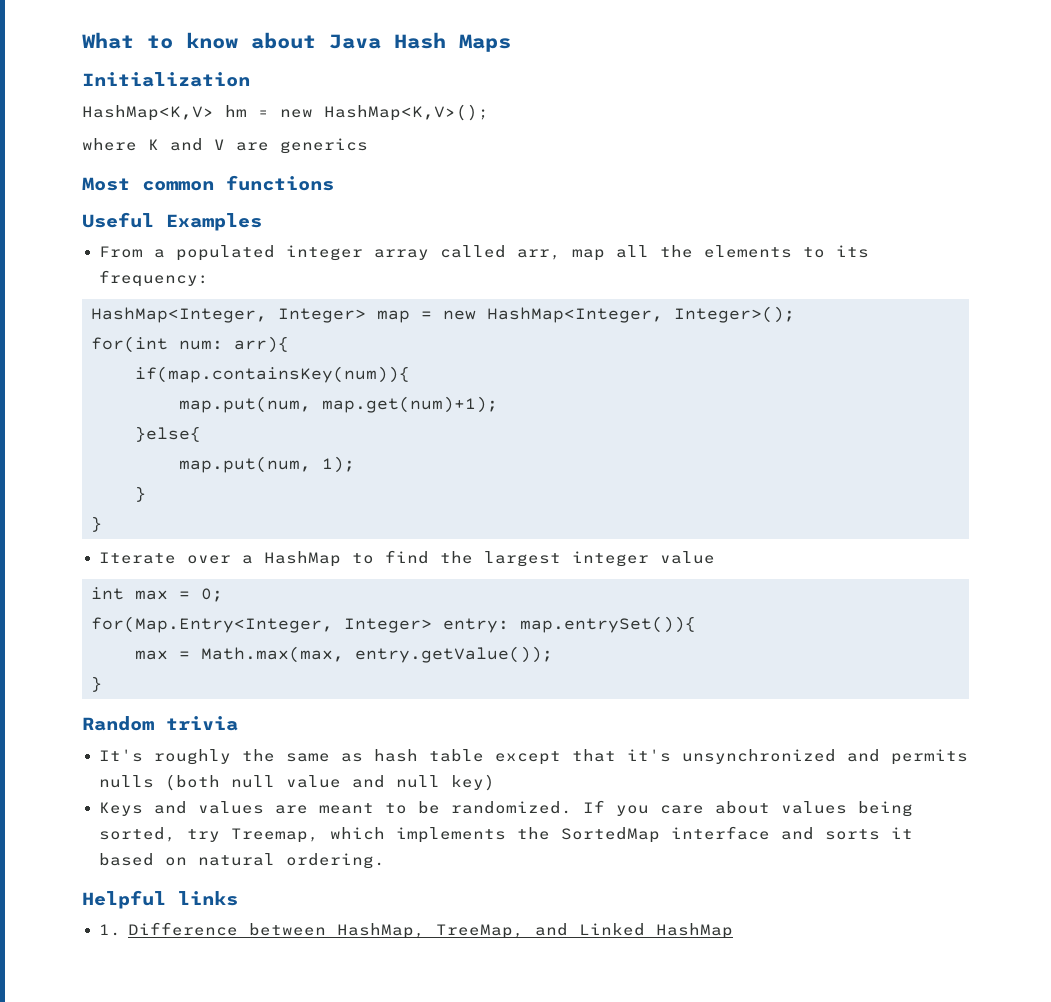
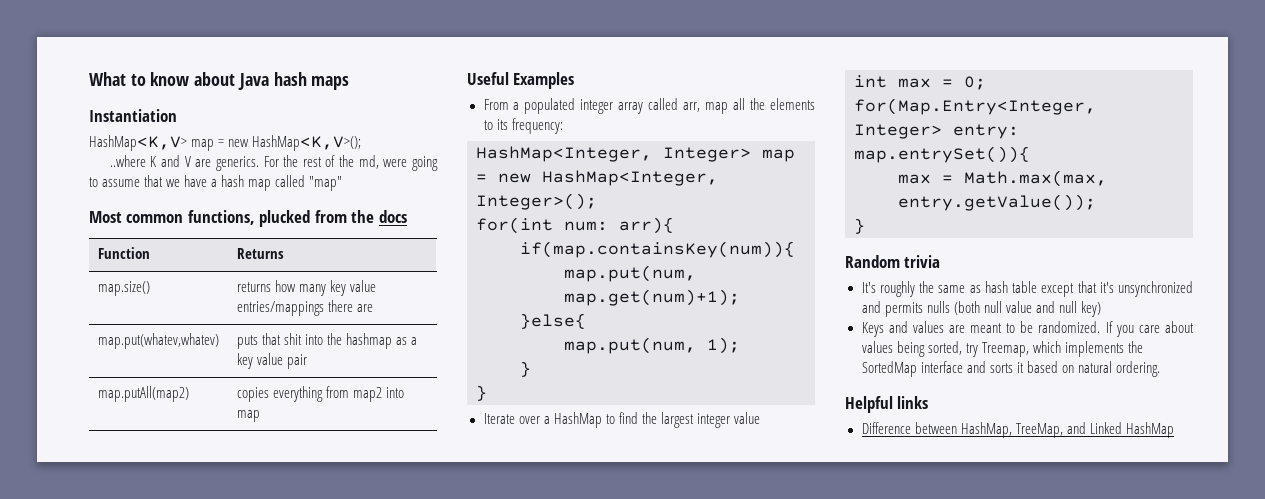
[394,32,511,52] [82,72,250,87] Hash Maps // Initialization -> [273,72,350,90] [89,109,177,122] hash maps // Instantiation
[225,105,247,117] hm -> [191,139,215,151] map
[82,138,137,151] where -> [109,155,146,167] ..where
[280,138,368,154] [82,175,334,191] generics // Most common functions -> [215,155,438,171] [89,175,343,191] [89,210,407,227] [97,247,150,259] [236,248,284,259] [97,281,150,296] [236,280,376,296] [236,300,373,316] [97,333,219,349] [236,333,417,349] [236,353,307,369] [97,386,189,402] [236,386,404,402] [236,410,260,422] generics. For the rest of the md, were going to assume that we have a hash map called "map" // Most common functions, plucked from the docs // Function | Returns // map.size() | returns how many key value entries/mappings there are // map.put(whatev,whatev) | puts that shit into the hashmap as a key value pair // map.putAll(map2) | copies everything from map2 into map
[98,924,121,936] 1. -> (929, 402) none

